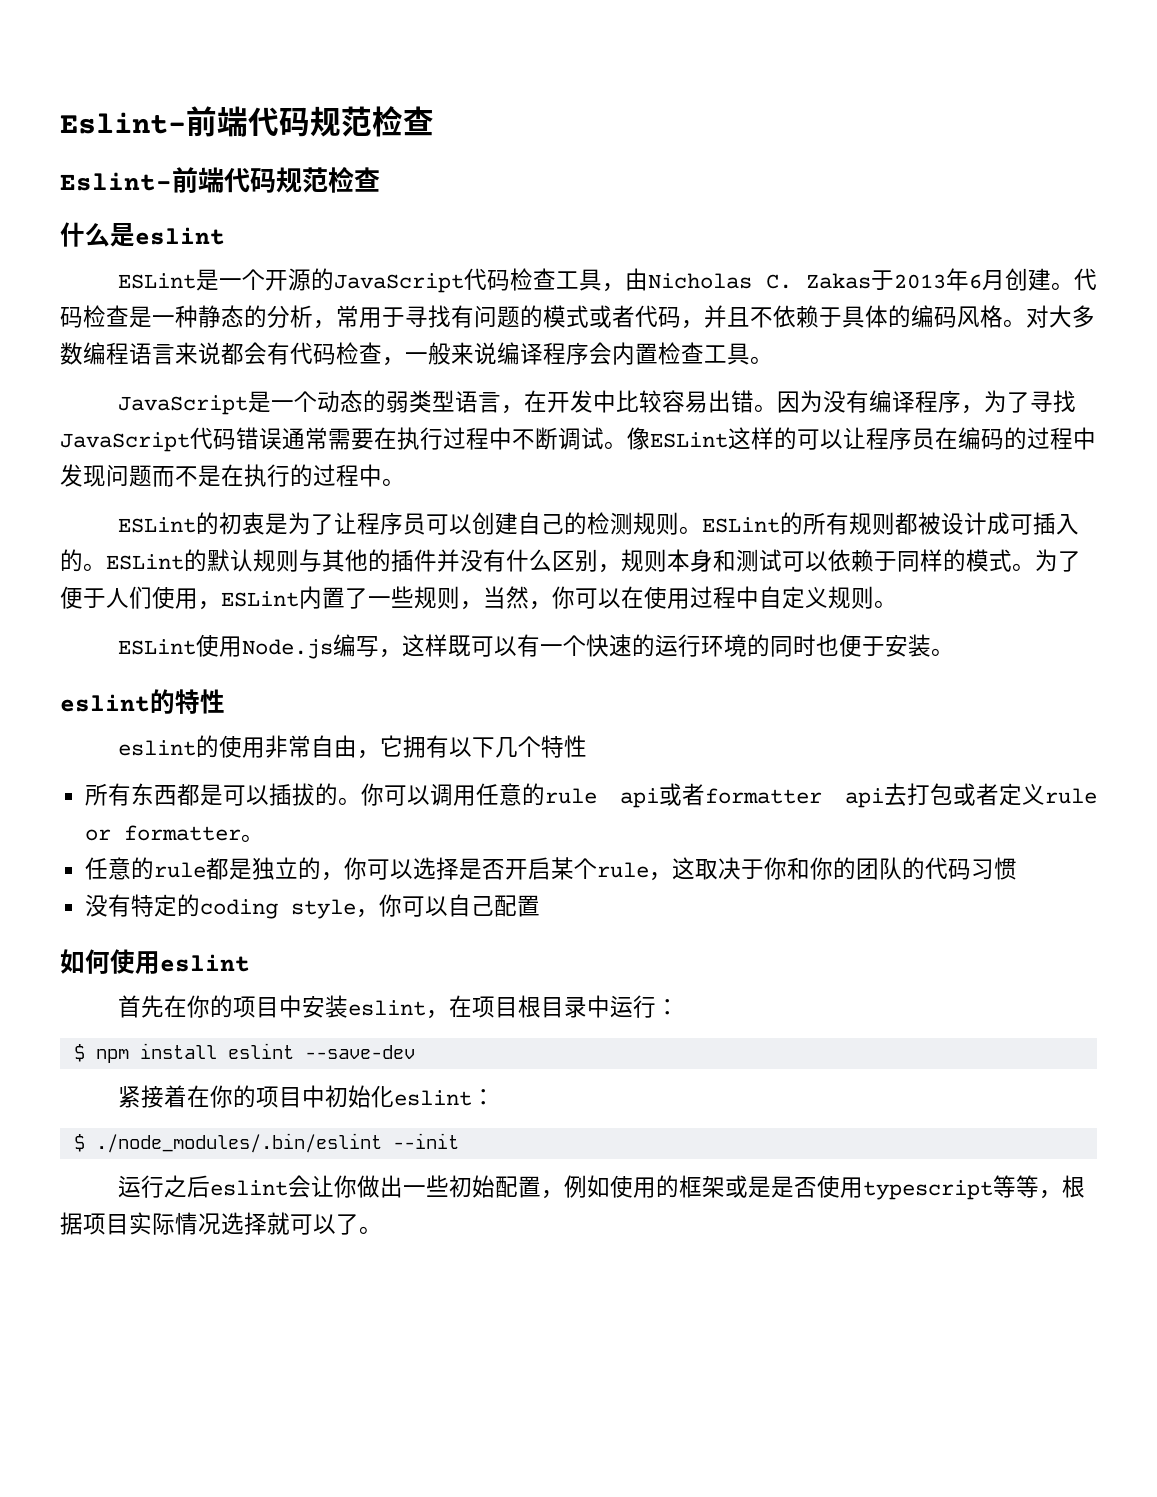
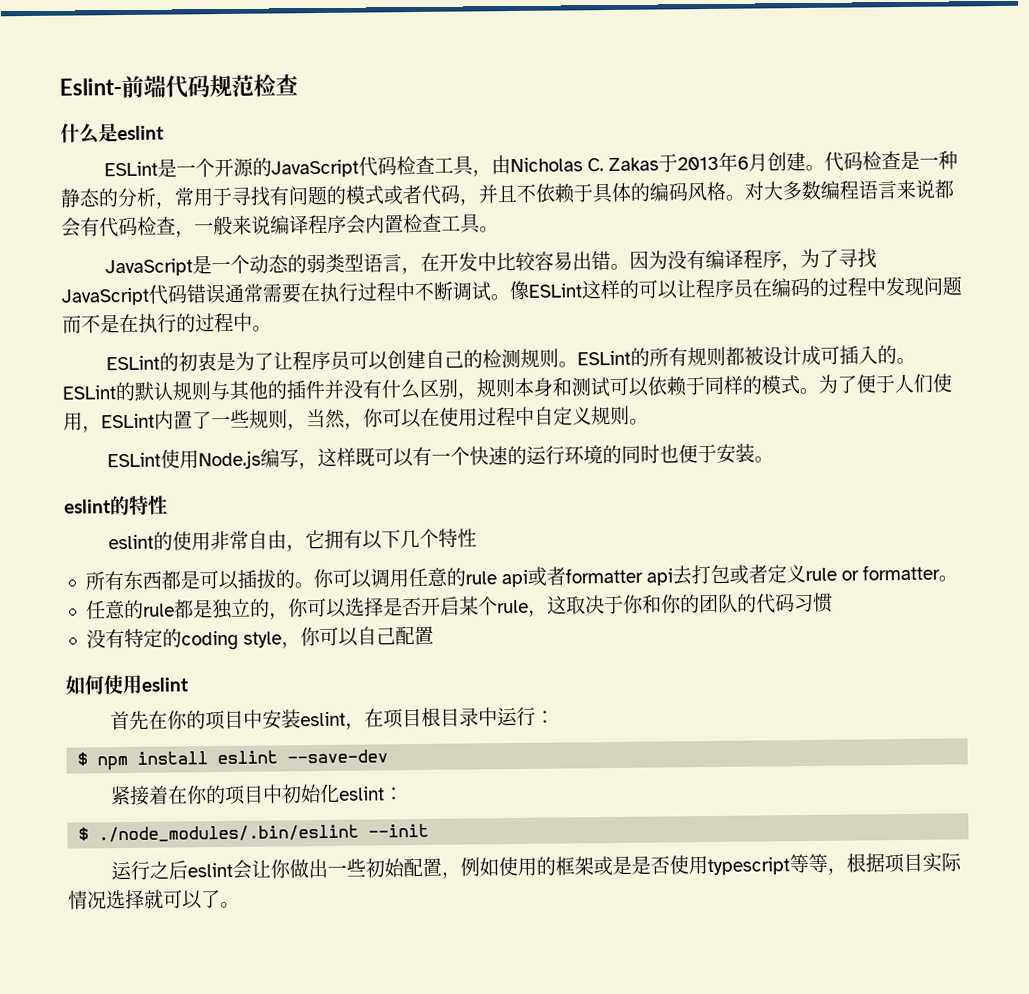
[60,106,434,137] [60,167,380,193] Eslint-前端代码规范检查 // Eslint-前端代码规范检查 -> [59,74,298,99] Eslint-前端代码规范检查

